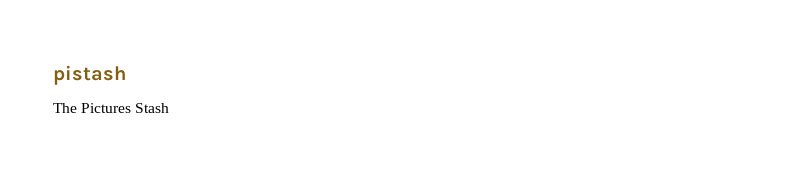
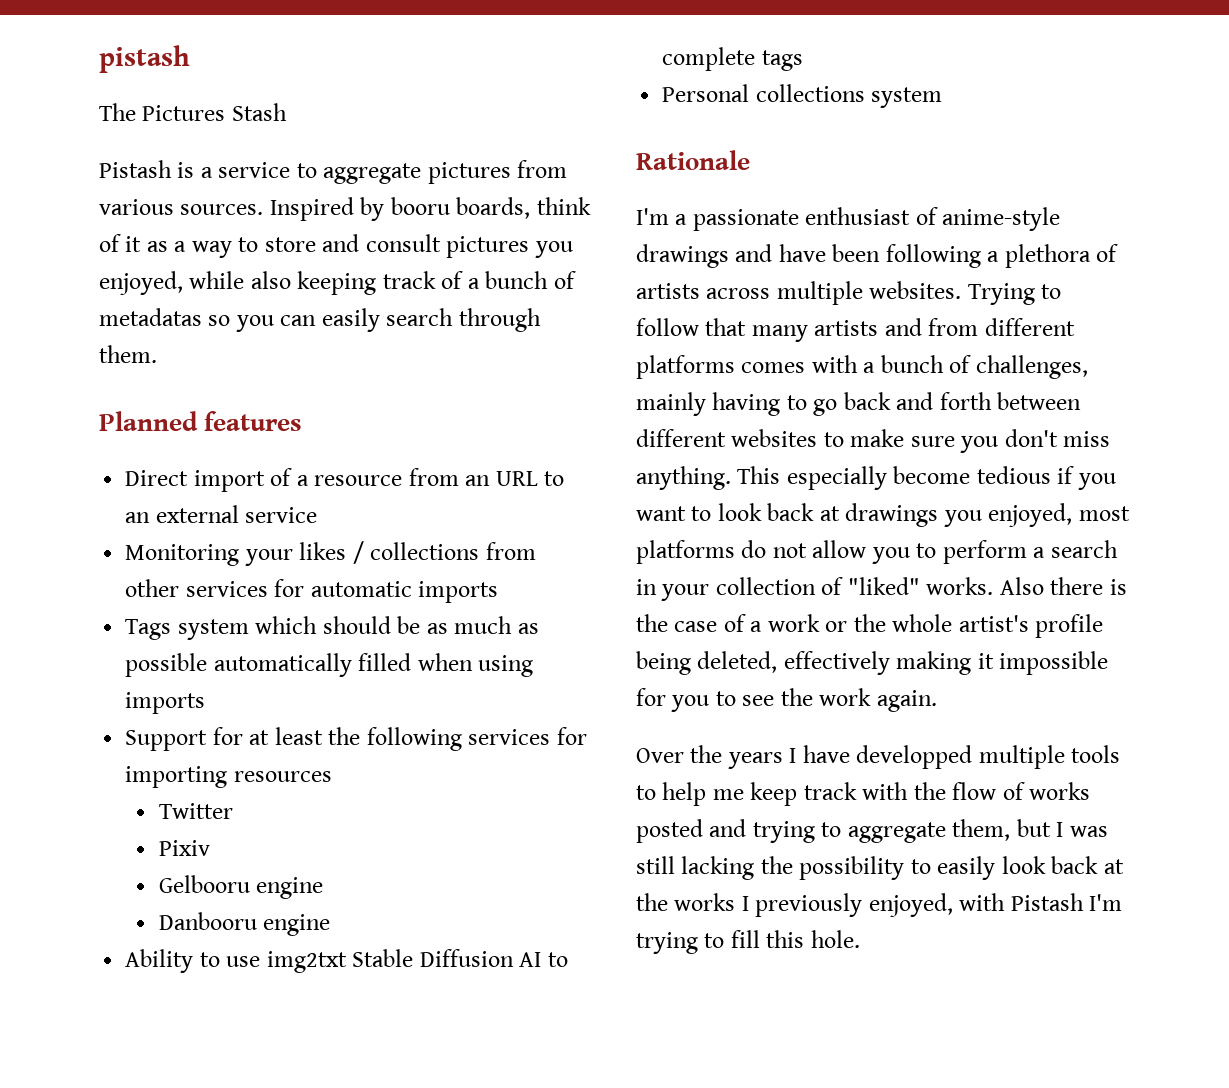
(170, 108) none -> [99,160,568,184] [99,197,591,221] [99,234,573,258] [99,271,576,295] [99,308,541,332] [99,345,157,363] [99,411,303,431] [125,468,565,492] [125,505,318,523] [125,541,536,566] [125,579,499,603] [125,616,539,640] [125,653,534,677] [125,692,206,714] [125,727,587,751] [125,766,332,788] [158,803,233,819] [158,840,210,856] [158,875,324,899] [158,912,331,936] [125,949,568,973] [662,47,803,71] [662,84,943,108] [636,150,750,170] [636,207,1061,231] [636,244,1119,268] [636,281,1062,305] [636,318,1075,342] [636,355,1088,379] [636,392,1082,416] [636,429,1111,453] [636,466,1116,490] [636,503,1130,527] [636,540,1118,564] [636,577,1127,601] [636,614,1104,638] [636,651,1109,675] [636,688,937,712] [636,745,1121,769] [636,782,1091,806] [636,819,1108,843] [636,856,1124,880] [636,893,1123,917] [636,930,860,954] // Pistash is a service to aggregate pictures from various sources. Inspired by booru boards, think of it as a way to store and consult pictures you enjoyed, while also keeping track of a bunch of metadatas so you can easily search through them. // Planned features // Direct import of a resource from an URL to an external service // Monitoring your likes / collections from other services for automatic imports // Tags system which should be as much as possible automatically filled when using imports // Support for at least the following services for importing resources // Twitter // Pixiv // Gelbooru engine // Danbooru engine // Ability to use img2txt Stable Diffusion AI to complete tags // Personal collections system // Rationale // I'm a passionate enthusiast of anime-style drawings and have been following a plethora of artists across multiple websites. Trying to follow that many artists and from different platforms comes with a bunch of challenges, mainly having to go back and forth between different websites to make sure you don't miss anything. This especially become tedious if you want to look back at drawings you enjoyed, most platforms do not allow you to perform a search in your collection of "liked" works. Also there is the case of a work or the whole artist's profile being deleted, effectively making it impossible for you to see the work again. // Over the years I have developped multiple tools to help me keep track with the flow of works posted and trying to aggregate them, but I was still lacking the possibility to easily look back at the works I previously enjoyed, with Pistash I'm trying to fill this hole.

